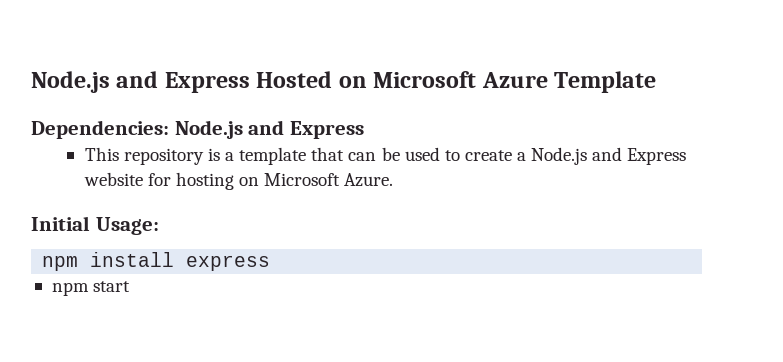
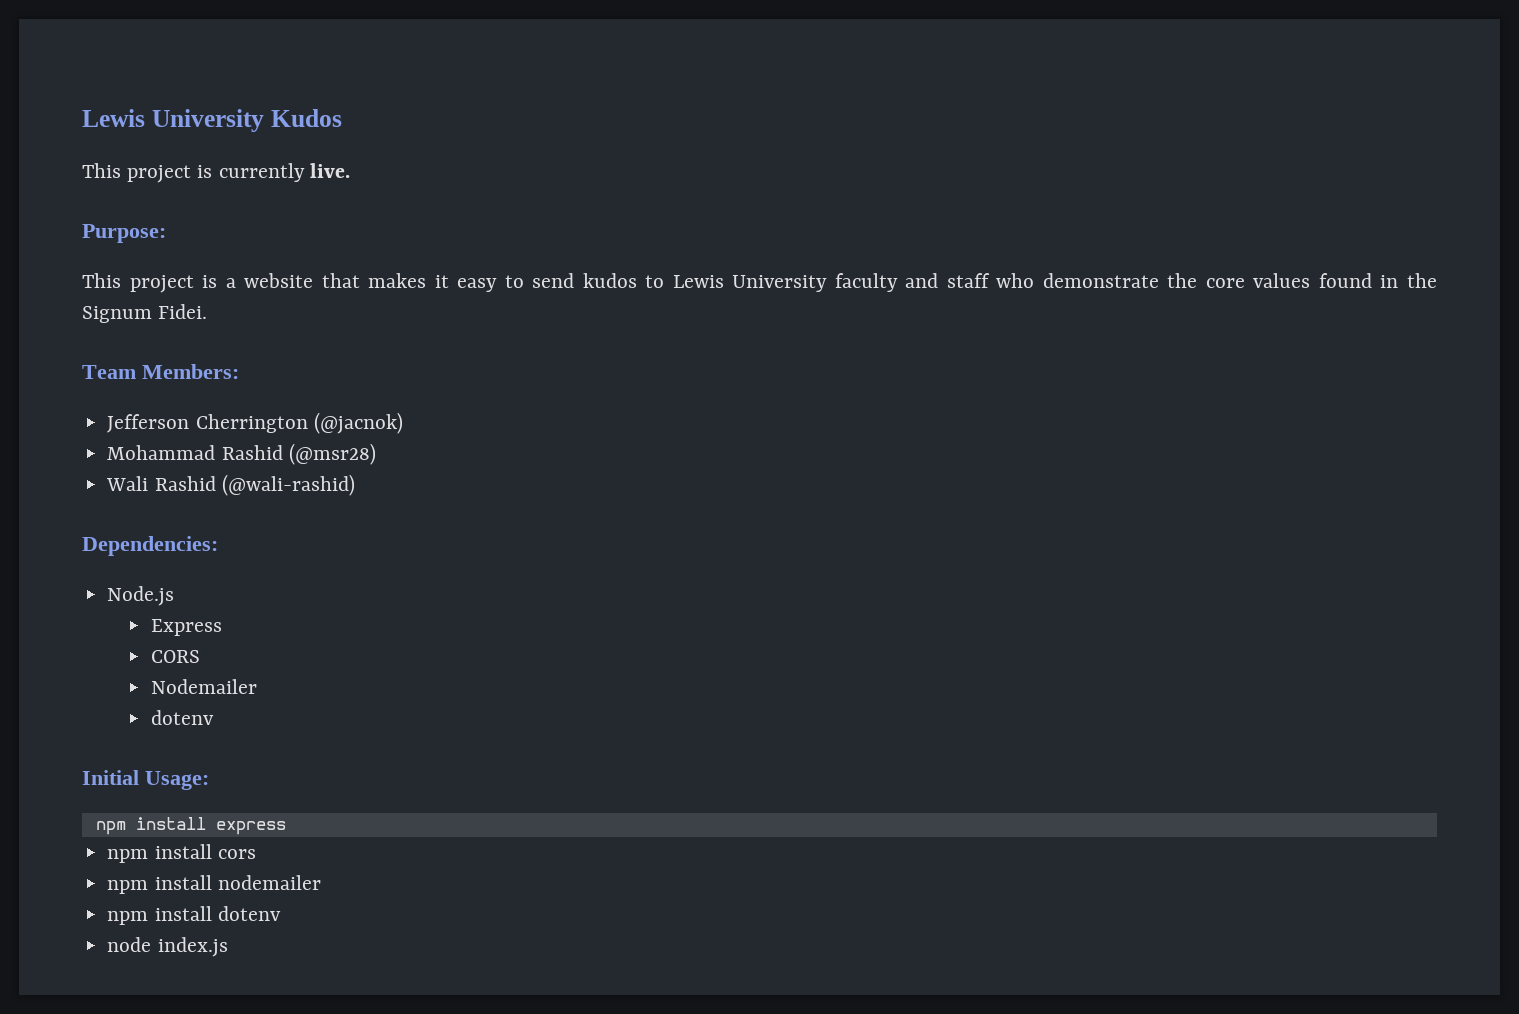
[31,71,657,93] Node.js and Express Hosted on Microsoft Azure Template -> [82,109,342,132] [82,163,350,183] [82,224,166,243] [82,273,1437,293] [82,304,208,323] [82,364,239,379] [107,412,403,434] [107,443,376,465] [106,474,355,496] Lewis University Kudos // This project is currently live. // Purpose: // This project is a website that makes it easy to send kudos to Lewis University faculty and staff who demonstrate the core values found in the Signum Fidei. // Team Members: // Jefferson Cherrington (@jacnok) // Mohammad Rashid (@msr28) // Wali Rashid (@wali-rashid)
[174,120,285,139] Node.js and -> [107,586,175,606] // Node.js //
[84,147,687,165] [83,172,394,190] This repository is a template that can be used to create a Node.js and Express website for hosting on Microsoft Azure. -> [150,650,200,663] [150,679,257,694] [150,710,214,725] CORS // Nodemailer // dotenv
[93,281,131,292] start -> [154,844,256,859] [107,875,321,894] [107,906,281,925] [107,937,228,957] install cors // npm install nodemailer // npm install dotenv // node index.js

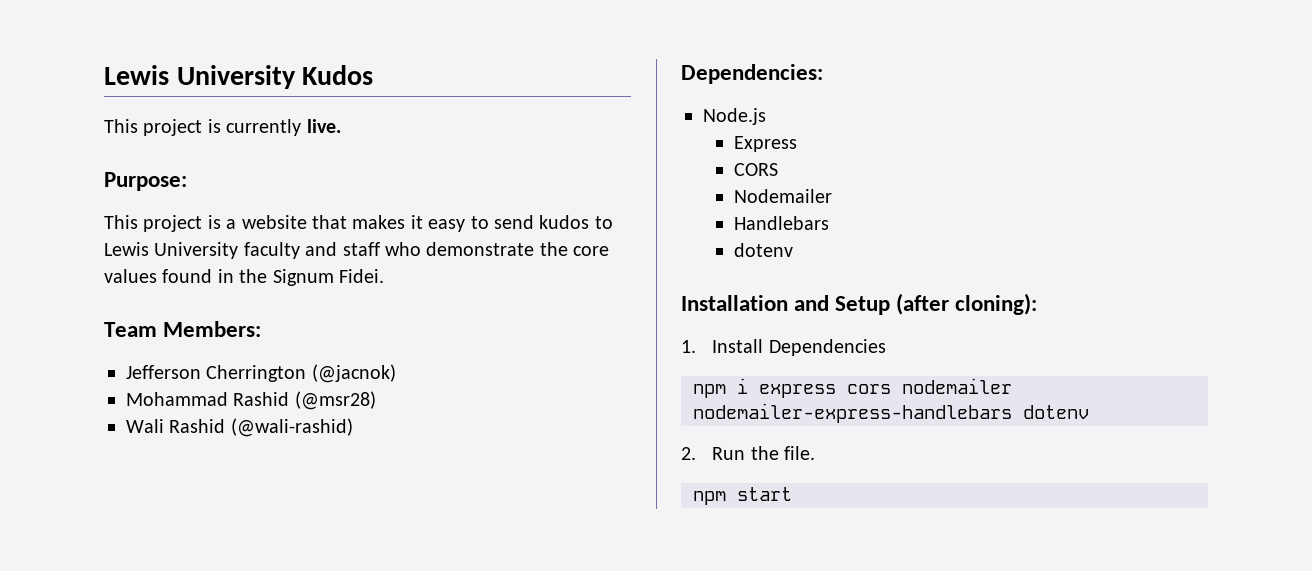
[150,710,214,725] [82,770,209,790] [95,817,206,835] // dotenv // Initial Usage: // npm install -> [734,216,830,230] [734,243,794,257] [681,293,1038,315] [681,339,886,356] [693,378,748,398] // Handlebars // dotenv // Installation and Setup (after cloning): // 1. Install Dependencies // npm i
[107,844,256,863] [107,875,321,894] [107,906,281,925] [107,937,228,957] // npm install cors // npm install nodemailer // npm install dotenv // node index.js -> [847,378,1012,394] [693,403,1089,423] [681,446,816,460] [693,487,792,505] cors nodemailer nodemailer-express-handlebars dotenv // 2. Run the file. // npm start

